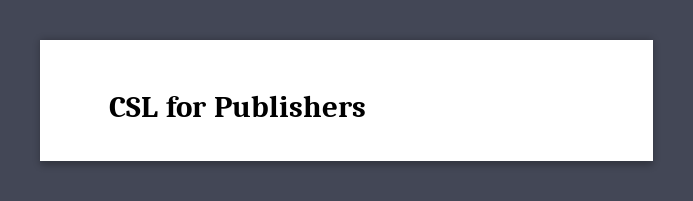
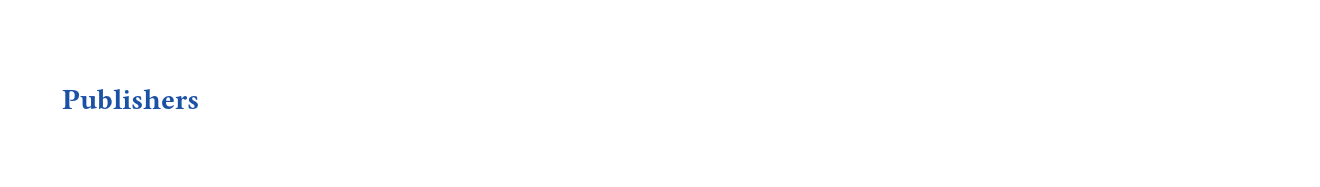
[109,96,208,117] CSL for -> (62, 99) none

